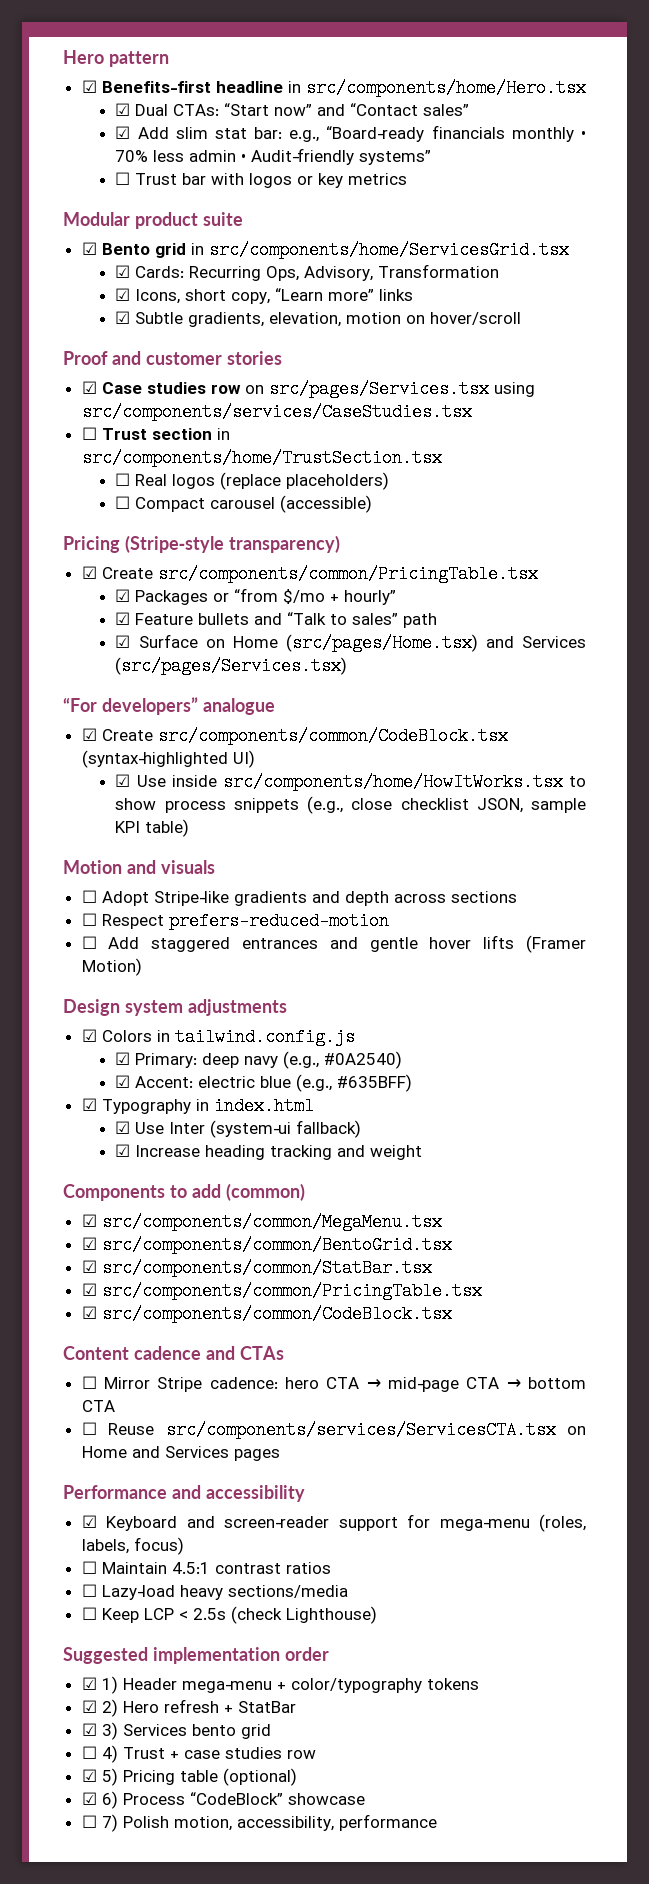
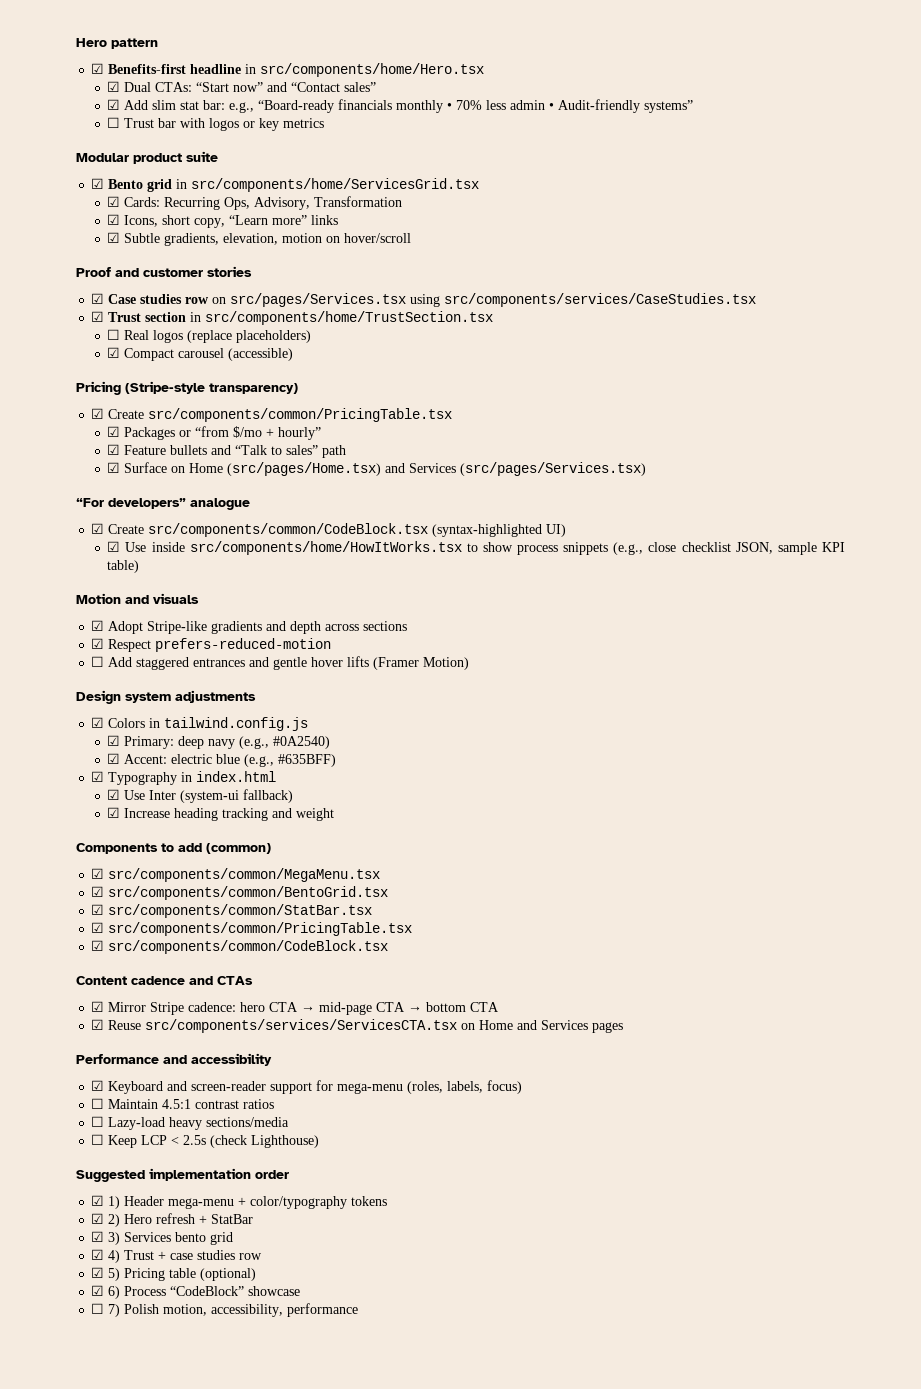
[81,427,97,440] ☐ -> [91,311,105,322] ☑
[115,496,131,509] ☐ -> [107,347,121,358] ☑
[81,890,97,903] ☐ -> [91,620,105,631] ☑
[81,913,97,926] ☐ -> [91,638,105,649] ☑
[81,1376,97,1389] ☐ -> [91,1001,105,1012] ☑
[81,1422,97,1435] ☐ -> [91,1019,105,1030] ☑
[81,1746,97,1759] ☐ -> [91,1249,105,1260] ☑

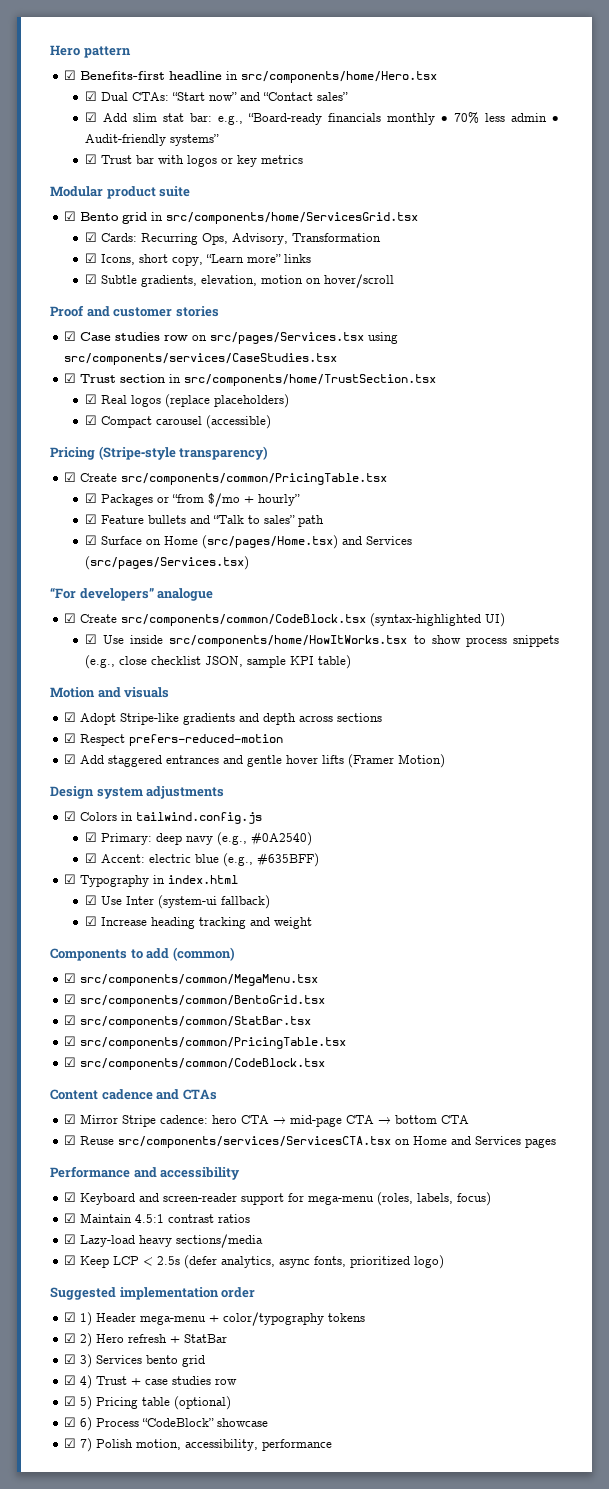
[107,117,121,128] ☐ -> [84,154,97,164] ☑
[107,329,121,340] ☐ -> [84,394,97,404] ☑
[91,656,105,667] ☐ -> [64,754,77,764] ☑
[91,1098,105,1109] ☐ -> [64,1213,77,1223] ☑
[91,1116,105,1127] ☐ -> [64,1234,77,1244] ☑
[91,1134,105,1145] ☐ -> [64,1255,77,1265] ☑
[210,1135,320,1148] (check Lighthouse) -> [184,1255,445,1269] (defer analytics, async fonts, prioritized logo)
[91,1303,105,1314] ☐ -> [64,1438,77,1448] ☑

